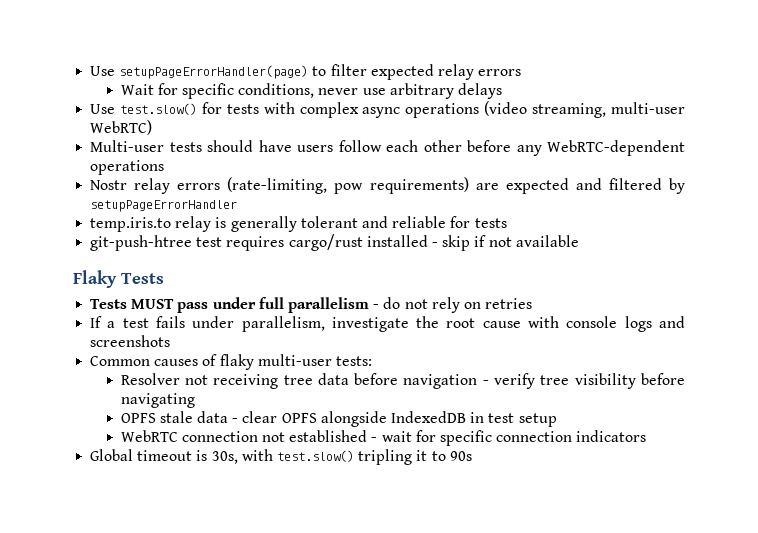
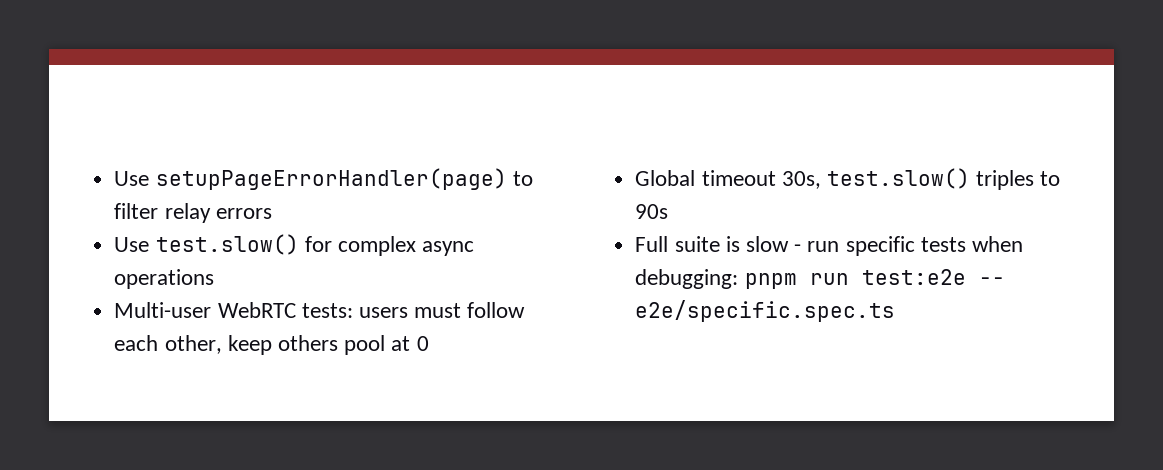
[370,64,522,80] [120,83,502,99] expected relay errors // Wait for specific conditions, never use arbitrary delays -> [164,203,272,223] relay errors
[226,102,295,114] tests with -> (332, 244) none
[484,101,685,118] [90,120,153,135] [90,140,685,156] [90,160,165,175] [90,177,686,194] [90,200,238,212] [90,216,507,232] [90,234,579,251] [73,270,164,288] [90,297,533,313] [90,316,686,332] [90,335,171,347] [90,354,372,370] [120,373,685,389] [120,393,195,408] [120,411,557,427] [120,430,647,446] [90,449,472,465] (video streaming, multi-user WebRTC) // Multi-user tests should have users follow each other before any WebRTC-dependent operations // Nostr relay errors (rate-limiting, pow requirements) are expected and filtered by setupPageErrorHandler // temp.iris.to relay is generally tolerant and reliable for tests // git-push-htree test requires cargo/rust installed - skip if not available // Flaky Tests // Tests MUST pass under full parallelism - do not rely on retries // If a test fails under parallelism, investigate the root cause with console logs and screenshots // Common causes of flaky multi-user tests: // Resolver not receiving tree data before navigation - verify tree visibility before navigating // OPFS stale data - clear OPFS alongside IndexedDB in test setup // WebRTC connection not established - wait for specific connection indicators // Global timeout is 30s, with test.slow() tripling it to 90s -> [114,302,526,318] [114,335,429,355] [635,168,1061,190] [635,204,669,219] [635,236,1023,256] [635,269,1005,289] [635,300,896,322] // Multi-user WebRTC tests: users must follow each other, keep others pool at 0 // Global timeout 30s, test.slow() triples to 90s // Full suite is slow - run specific tests when debugging: pnpm run test:e2e -- e2e/specific.spec.ts

